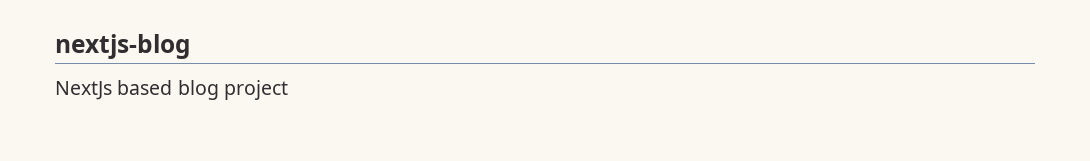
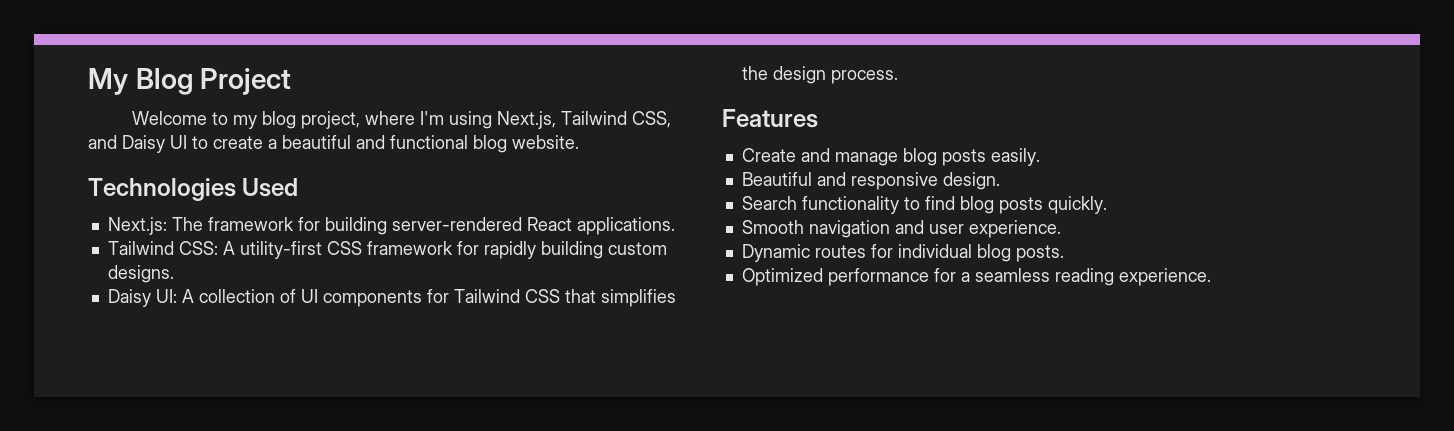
[55,34,191,59] [55,80,288,100] nextjs-blog // NextJs based blog project -> [88,68,292,95] [131,111,671,129] [88,135,579,153] [88,178,299,201] [107,217,675,235] [107,241,667,259] [107,265,174,283] [107,289,676,307] [741,66,898,84] [722,109,818,128] [741,148,1040,166] [741,172,1000,190] [741,196,1107,214] [741,220,1061,238] [741,244,1064,262] [741,268,1211,286] My Blog Project // Welcome to my blog project, where I'm using Next.js, Tailwind CSS, and Daisy UI to create a beautiful and functional blog website. // Technologies Used // Next.js: The framework for building server-rendered React applications. // Tailwind CSS: A utility-first CSS framework for rapidly building custom designs. // Daisy UI: A collection of UI components for Tailwind CSS that simplifies the design process. // Features // Create and manage blog posts easily. // Beautiful and responsive design. // Search functionality to find blog posts quickly. // Smooth navigation and user experience. // Dynamic routes for individual blog posts. // Optimized performance for a seamless reading experience.

